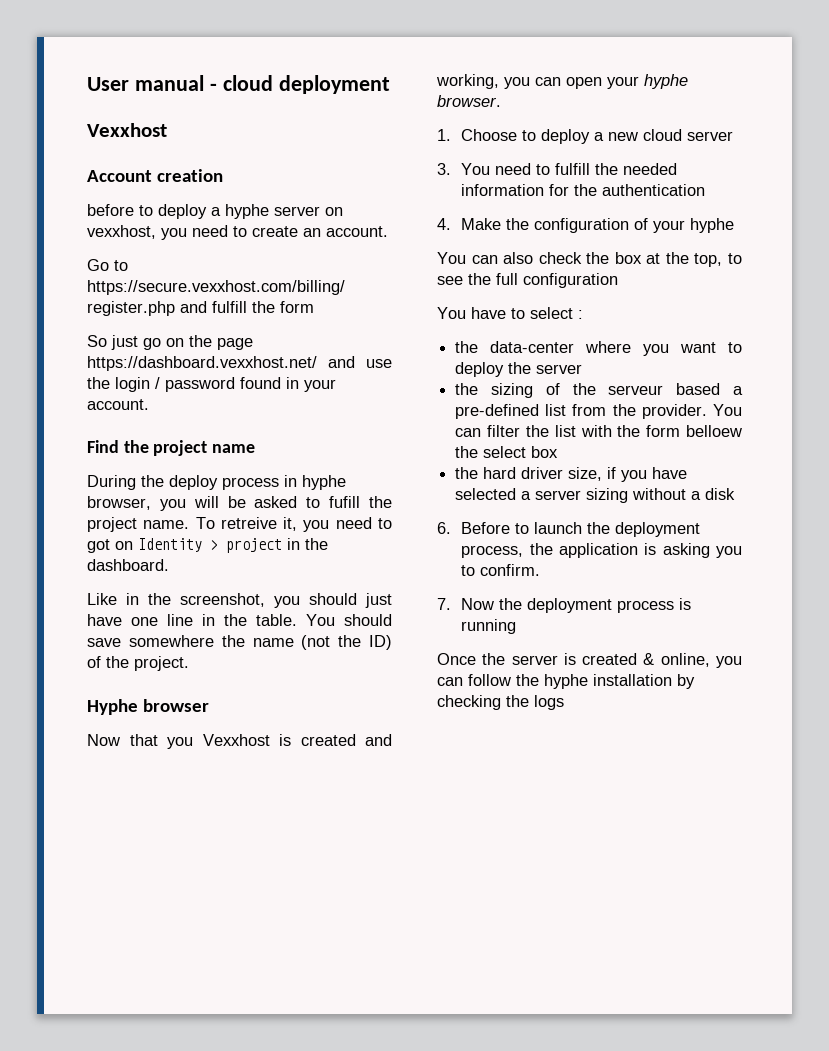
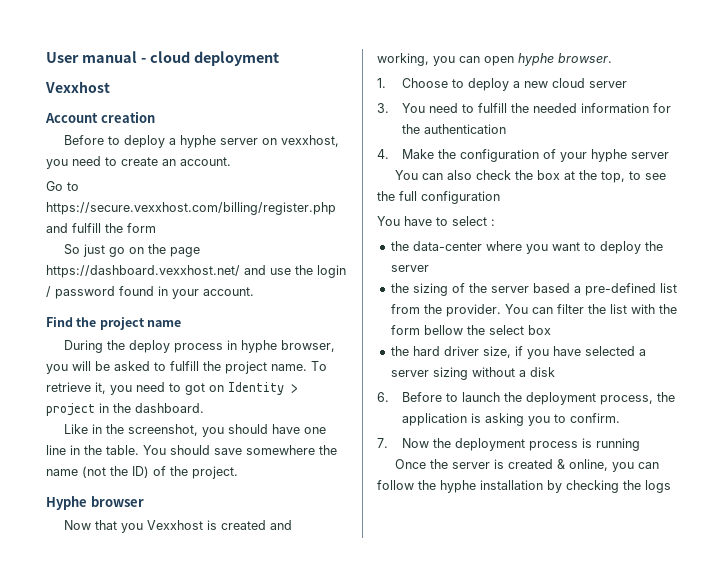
[87,204,134,216] before -> [64,135,105,145] Before
[329,496,361,508] fufill -> [170,361,199,371] fulfill
[220,517,277,529] retreive -> [46,382,91,392] retrieve
[365,593,392,608] just -> (269, 429) none
[607,76,639,89] your -> (514, 61) none
(735, 225) none -> [630,152,669,159] server
[608,385,664,395] serveur -> [490,286,529,293] server
[686,425,742,437] belloew -> [423,325,463,335] bellow

